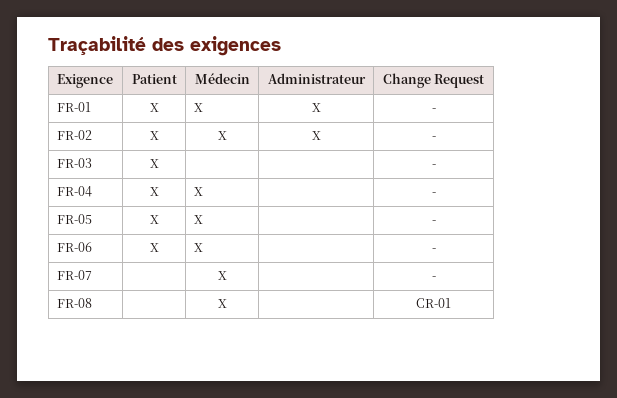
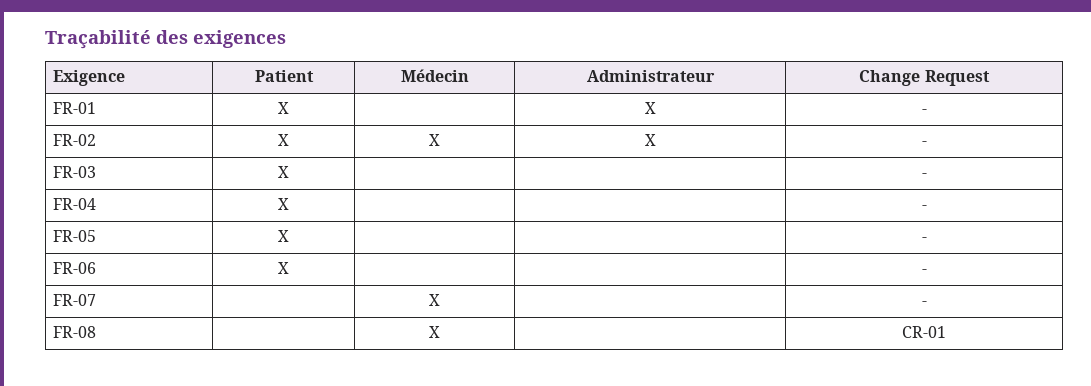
[193,103,203,112] X -> (289, 108) none
[193,187,203,196] X -> (289, 204) none
[193,215,203,224] X -> (289, 236) none
[193,243,203,252] X -> (289, 268) none

